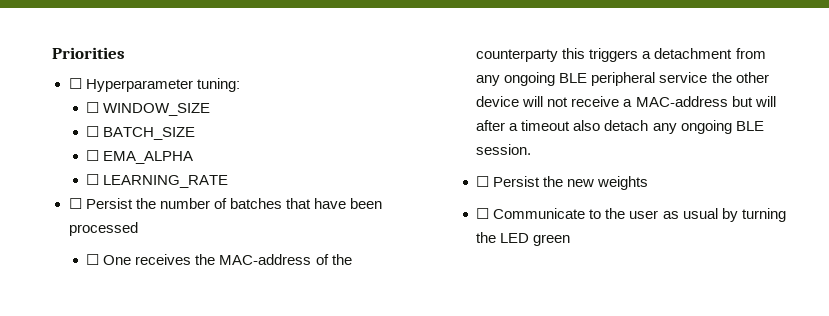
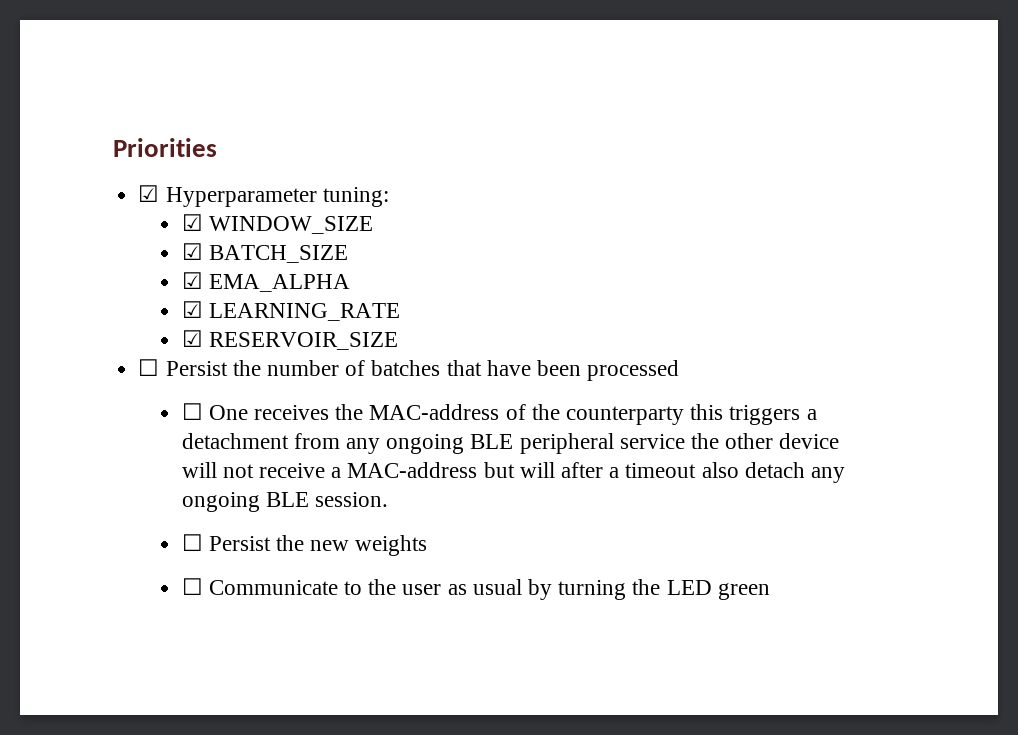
[68,78,82,89] ☐ -> [138,185,160,202] ☑
[86,102,100,113] ☐ -> [181,214,203,231] ☑
[86,126,100,137] ☐ -> [181,243,203,260] ☑
[86,150,100,161] ☐ -> [181,272,203,289] ☑
[86,174,100,185] ☐ -> [181,301,203,318] ☑
(229, 181) none -> [181,330,398,350] // ☑ RESERVOIR_SIZE

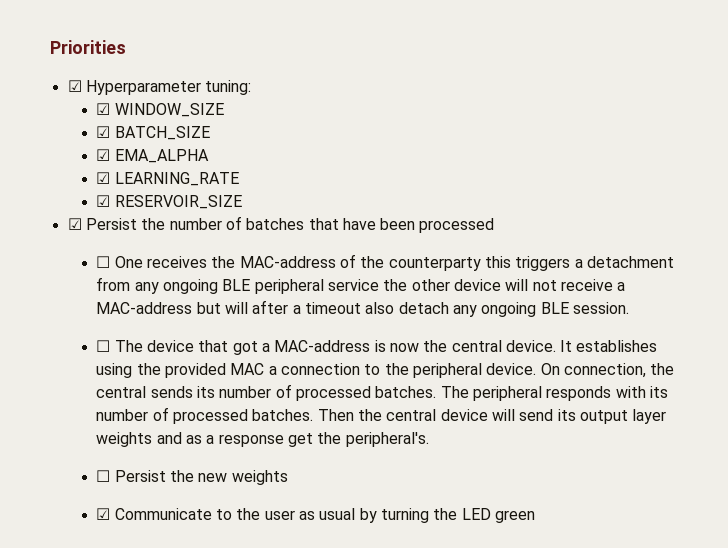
[138,359,160,376] ☐ -> [67,218,82,230] ☑
(388, 499) none -> [96,340,658,355] [96,363,675,378] [96,384,668,401] [96,407,667,424] [96,432,429,447] // ☐ The device that got a MAC-address is now the central device. It establishes using the provided MAC a connection to the peripheral device. On connection, the central sends its number of processed batches. The peripheral responds with its number of processed batches. Then the central device will send its output layer weights and as a response get the peripheral's.
[181,578,203,595] ☐ -> [96,508,111,520] ☑

